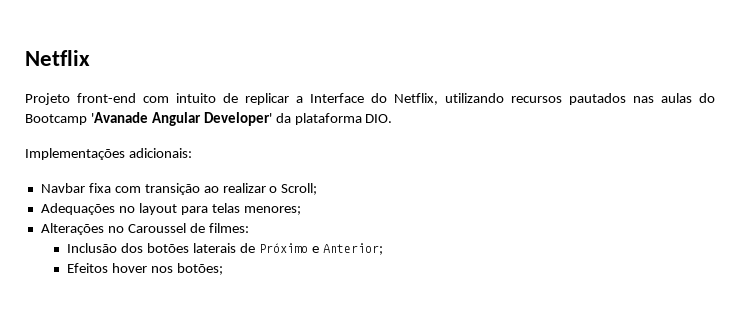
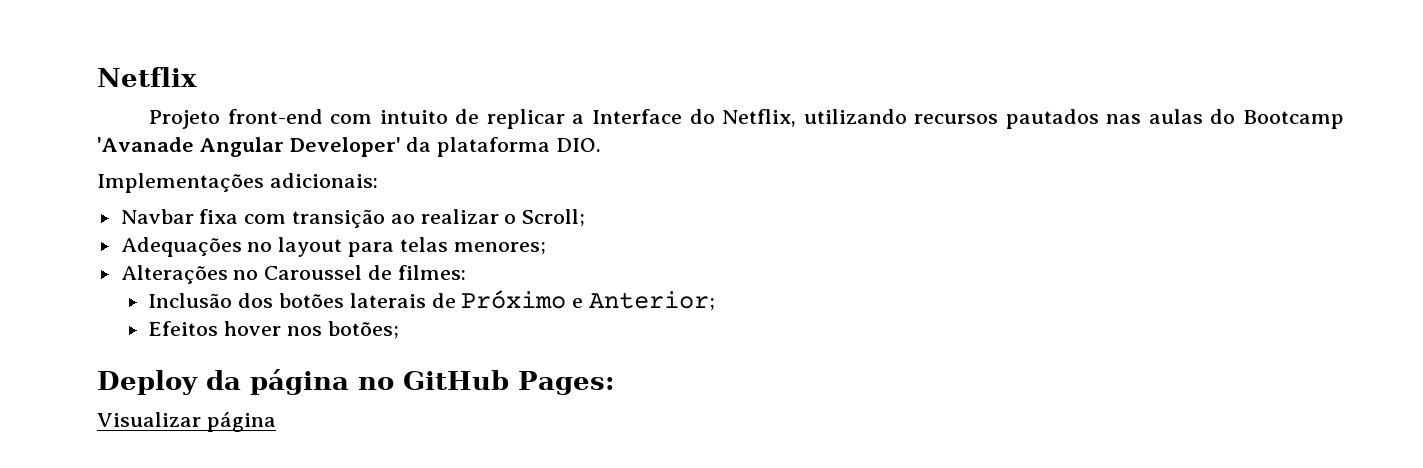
(223, 269) none -> [97,369,615,395] [97,412,276,432] // Deploy da página no GitHub Pages: // Visualizar página

